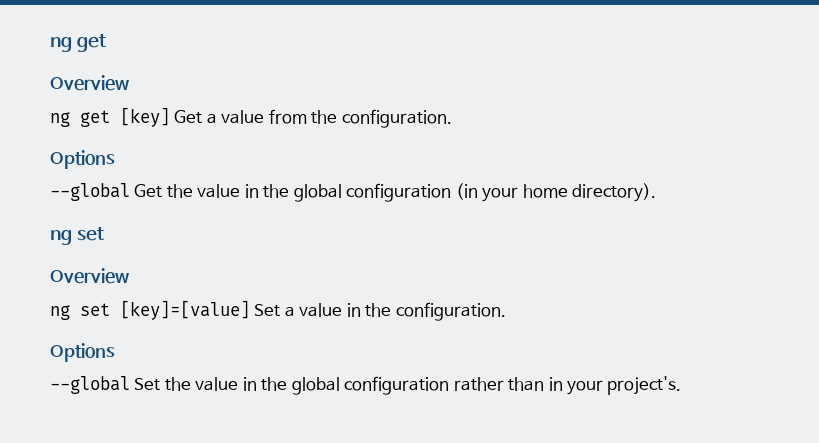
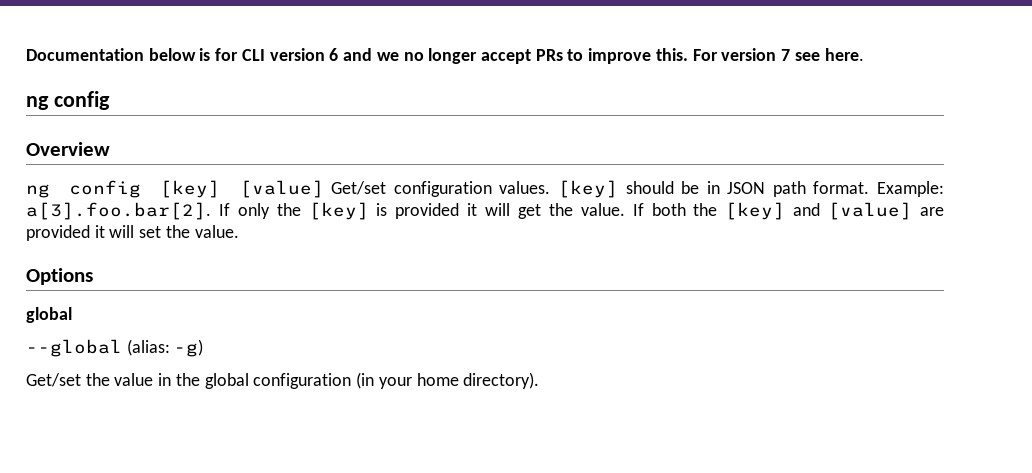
[50,34,107,52] [50,75,129,91] [50,107,452,128] [50,150,115,169] [50,183,163,201] ng get // Overview // ng get [key] Get a value from the configuration. // Options // --global Get -> [26,48,864,64] [26,91,110,110] [26,142,110,156] [26,180,945,198] [26,202,945,220] [26,225,239,241] [26,268,93,285] [26,307,72,323] [26,339,204,357] [26,373,81,387] Documentation below is for CLI version 6 and we no longer accept PRs to improve this. For version 7 see here. // ng config // Overview // ng config [key] [value] Get/set configuration values. [key] should be in JSON path format. Example: a[3].foo.bar[2]. If only the [key] is provided it will get the value. If both the [key] and [value] are provided it will set the value. // Options // global // --global (alias: -g) // Get/set
[50,227,105,245] [50,268,129,284] [50,300,506,321] [50,343,115,362] [50,376,682,395] // ng set // Overview // ng set [key]=[value] Set a value in the configuration. // Options // --global Set the value in the global configuration rather than in your project's. -> (540, 380) none

